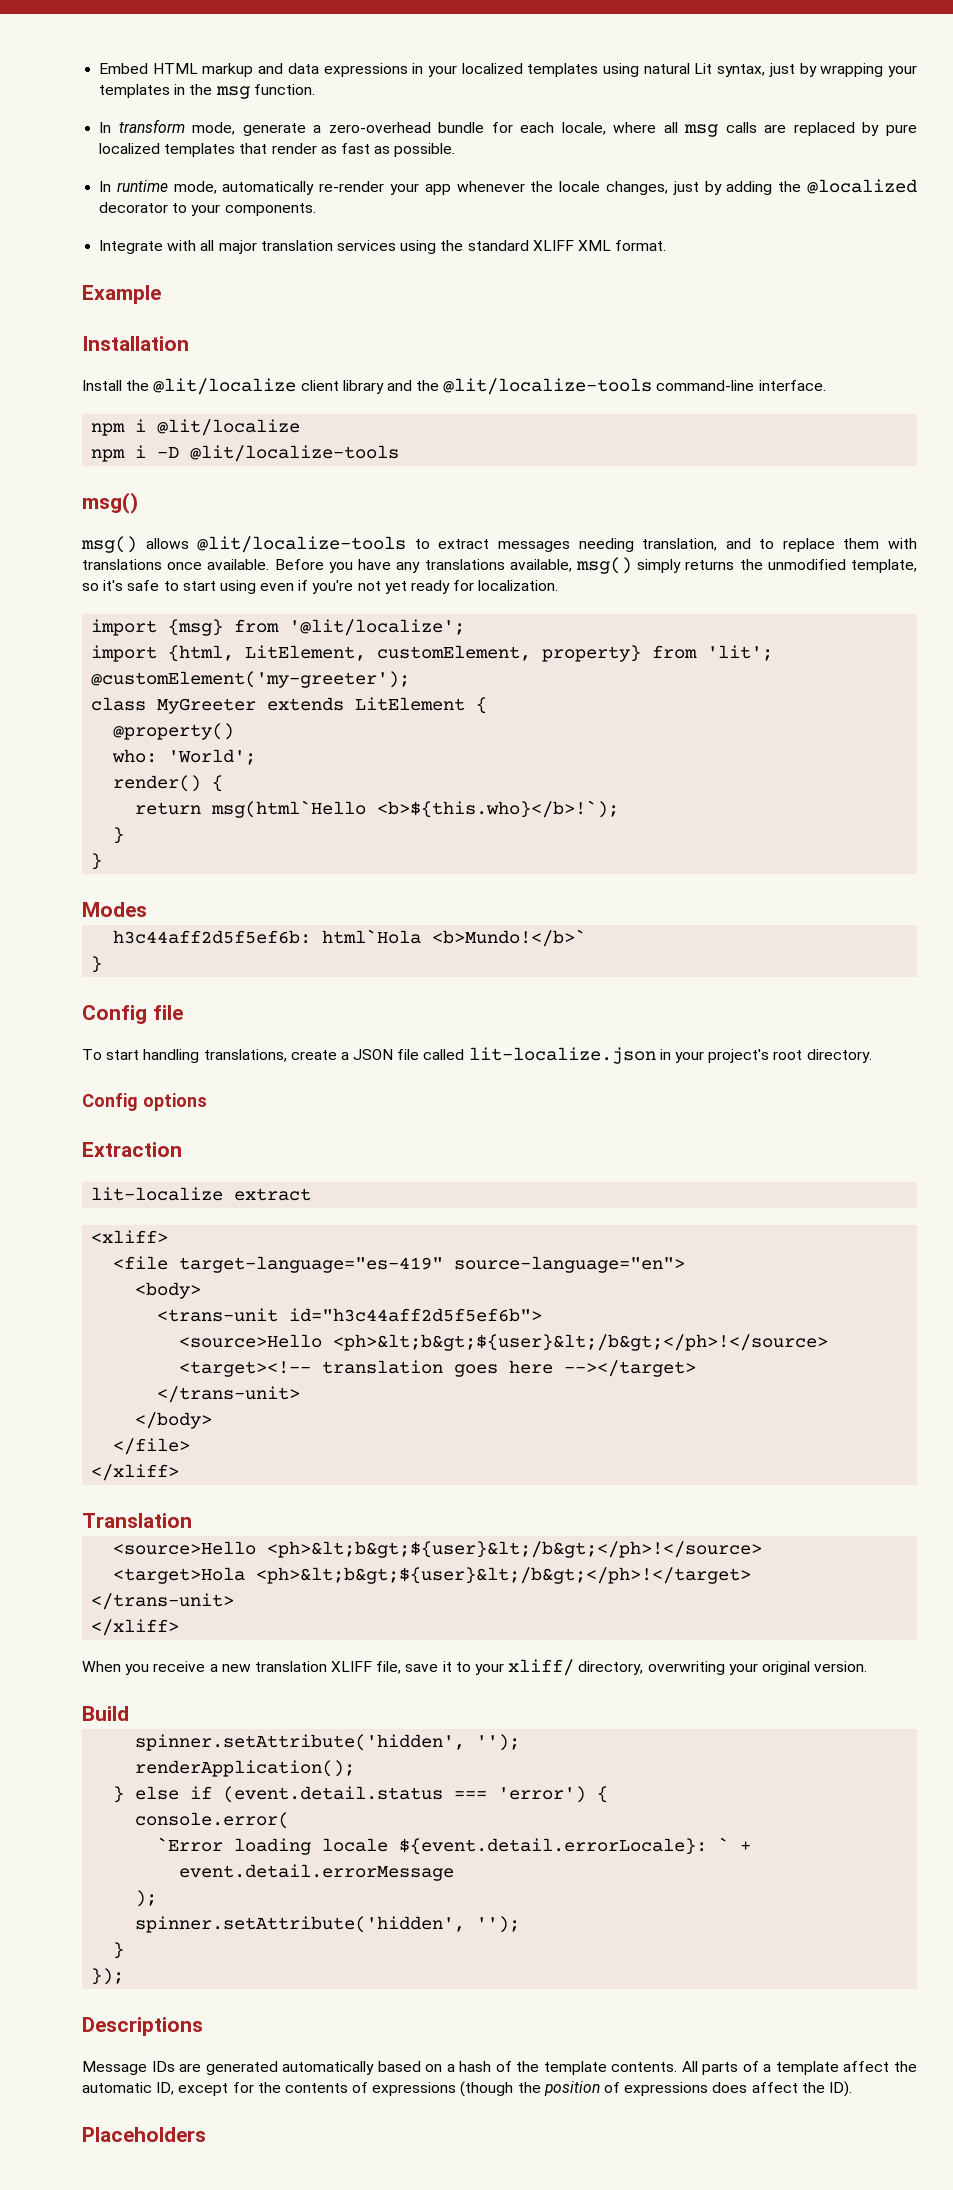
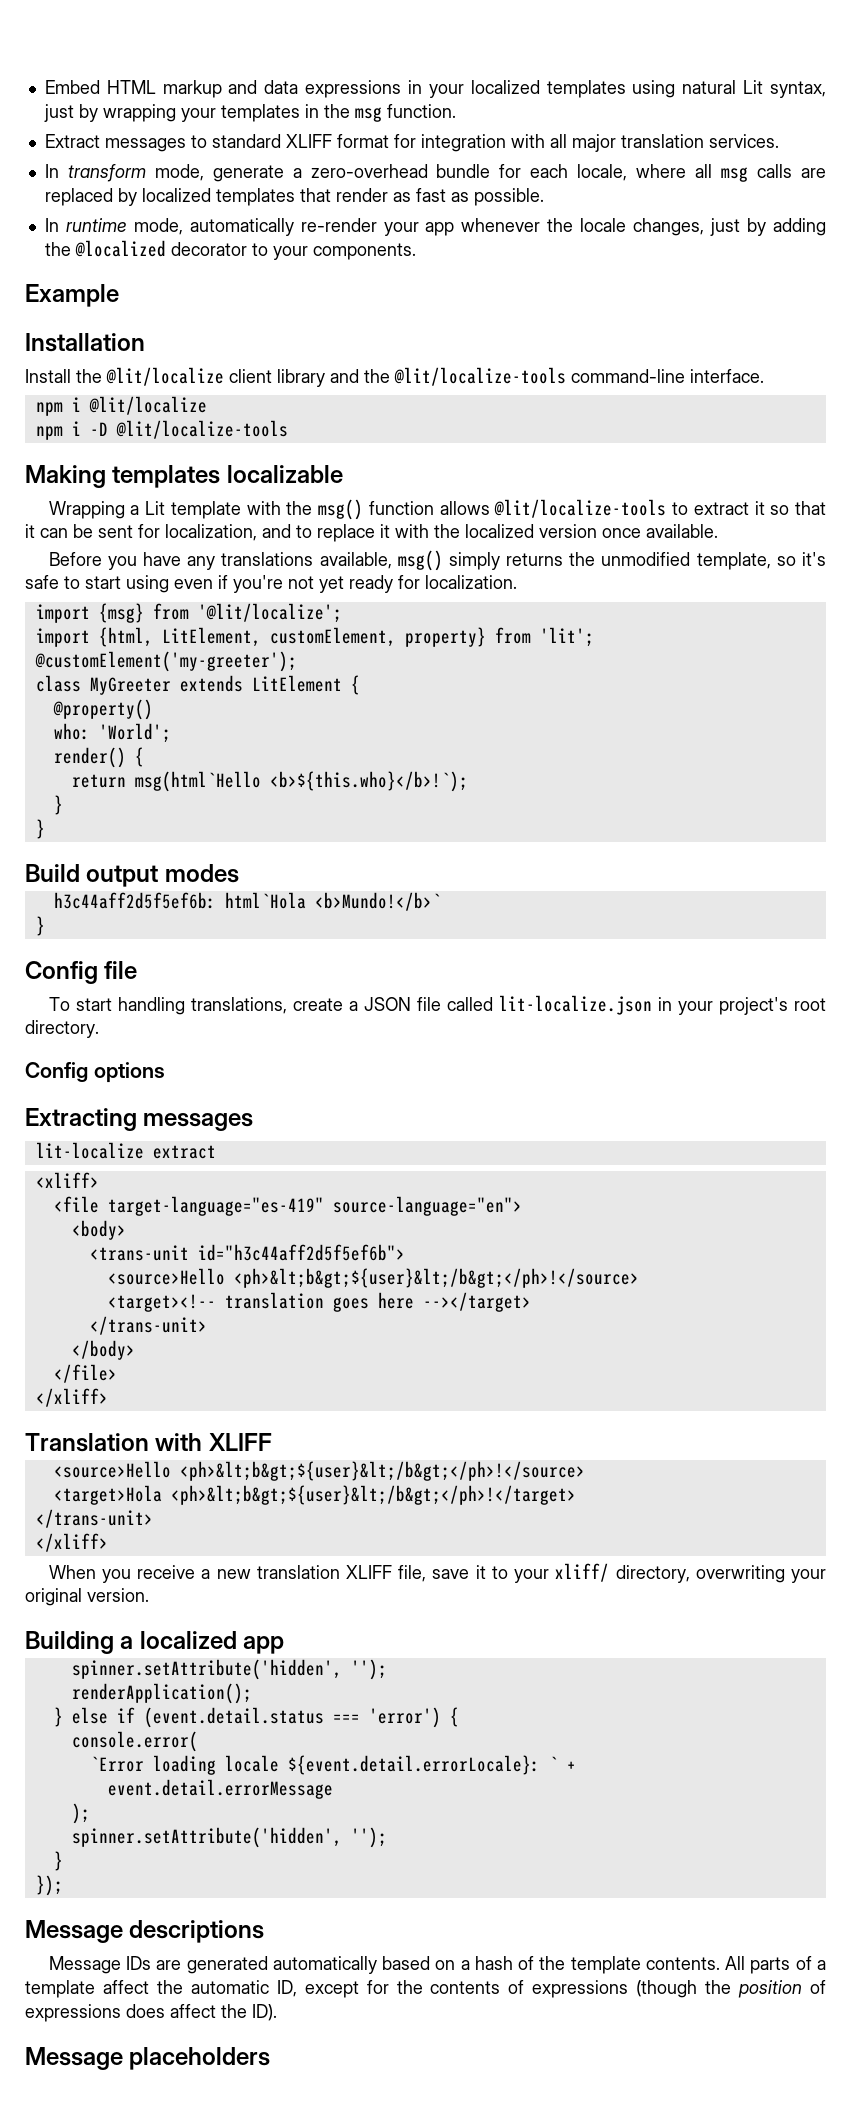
(315, 89) none -> [44,134,779,152] // Extract messages to standard XLIFF format for integration with all major translation services.
[885,124,917,136] pure -> (137, 197) none
[99,240,667,254] // Integrate with all major translation services using the standard XLIFF XML format. -> (416, 251) none
[82,492,138,514] [81,536,137,553] msg() // msg() -> [25,465,343,488] [48,499,434,520] Making templates localizable // Wrapping a Lit template with the msg() function
[497,538,918,552] [82,559,162,570] messages needing translation, and to replace them with translations -> [754,501,827,515] [25,524,597,542] it so that it can be sent for localization, and to replace it with the localized version
(270, 564) none -> (718, 531) //
[82,902,147,917] Modes -> [25,864,239,887] Build output modes
[82,1142,182,1157] Extraction -> [25,1108,254,1131] Extracting messages
(192, 1520) none -> [155,1433,272,1451] with XLIFF
[82,1706,129,1721] Build -> [25,1631,285,1654] Building a localized app
[82,2017,203,2036] Descriptions -> [25,1920,265,1943] Message descriptions
[82,2127,206,2142] Placeholders -> [25,2047,271,2070] Message placeholders

